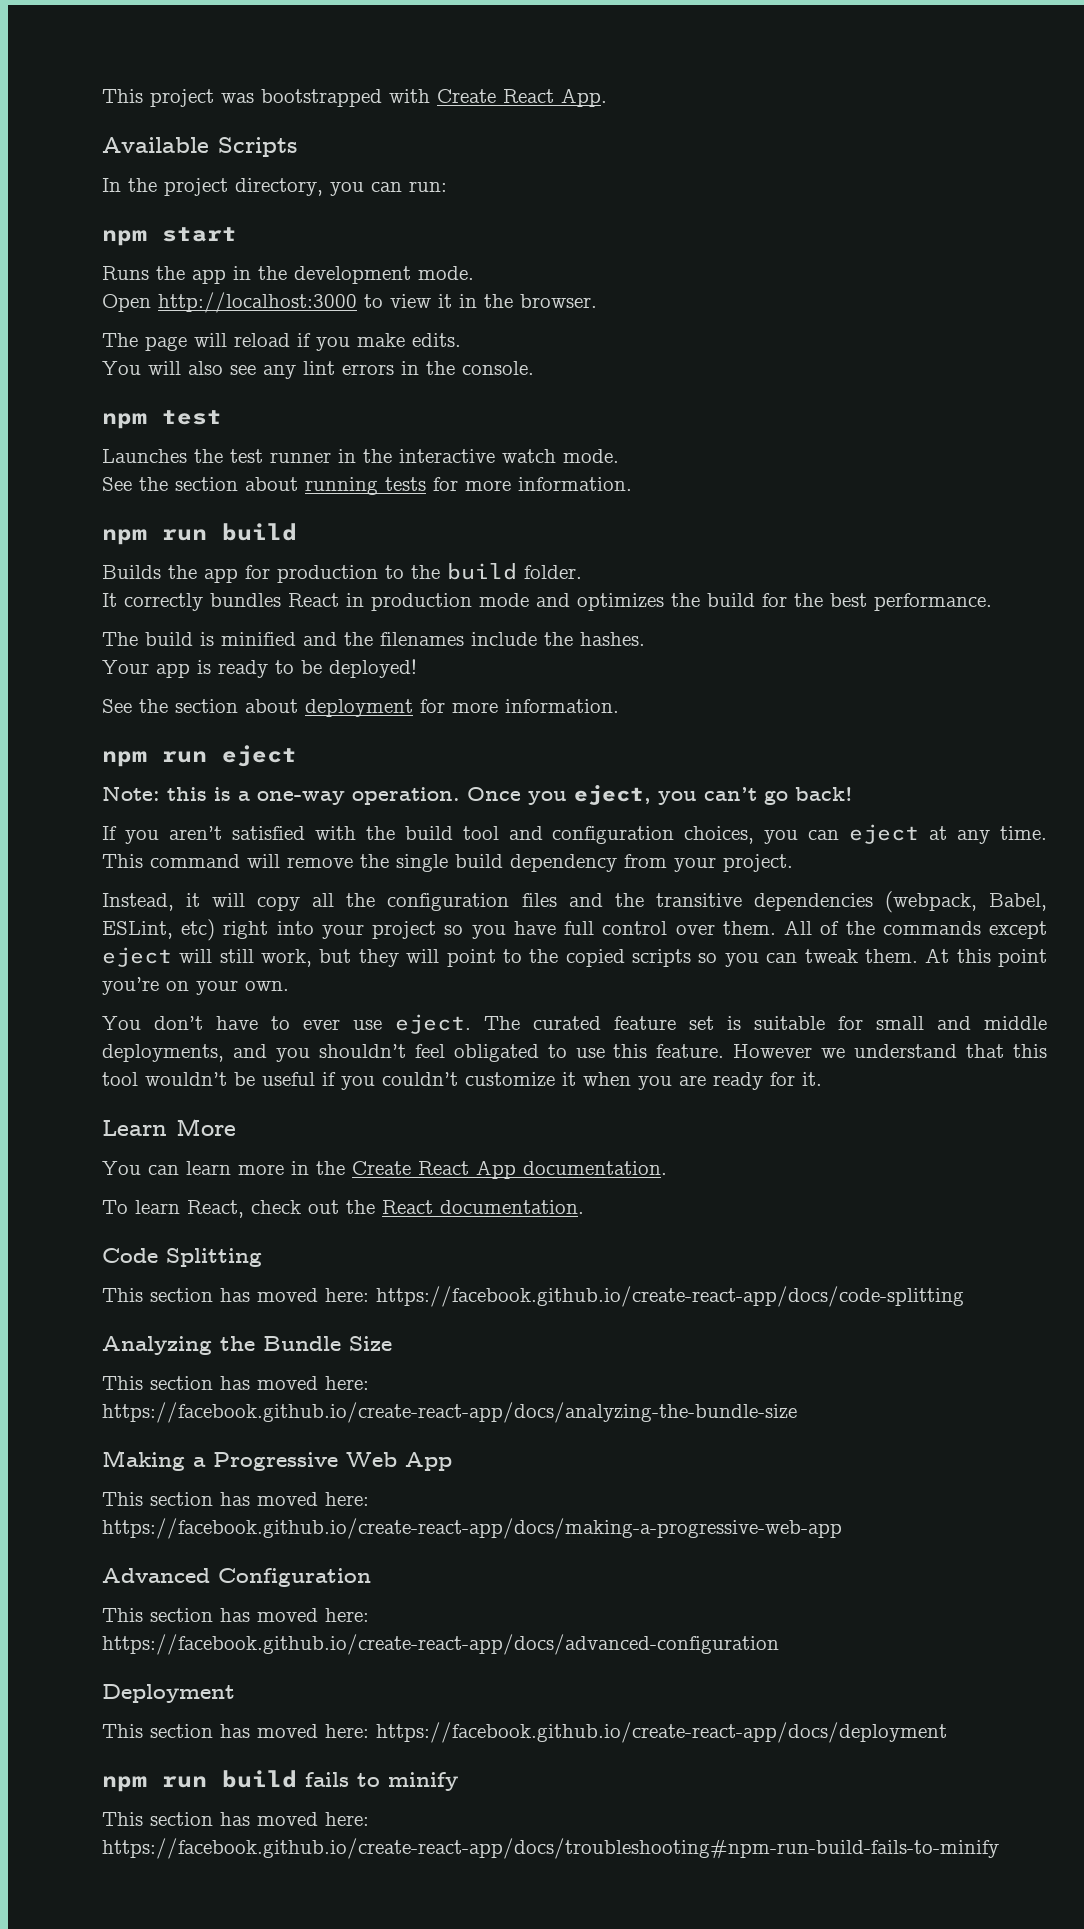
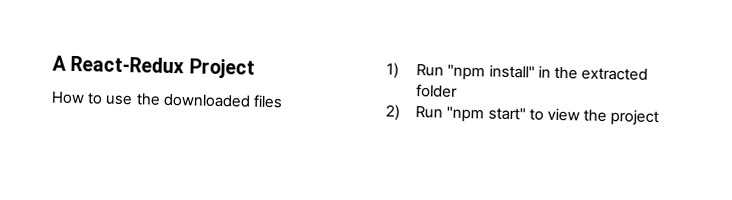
[102,88,607,107] [102,137,297,157] [102,178,447,196] [102,227,237,246] [102,266,474,284] [102,292,597,313] [102,333,461,351] [102,361,534,379] [102,410,222,429] [102,449,619,463] [102,477,632,495] [102,523,297,545] [102,563,582,583] [102,593,992,611] [102,632,645,646] [102,659,417,678] [102,699,619,717] [102,745,297,767] [102,785,853,805] [102,824,1047,844] [102,854,793,872] [102,891,1047,913] [102,919,1048,941] [102,947,1047,967] [102,977,289,995] [102,1014,1047,1034] [102,1044,1047,1062] [102,1072,822,1090] [102,1119,236,1136] [102,1160,667,1179] [102,1200,584,1218] [102,1248,262,1267] [102,1286,964,1307] [102,1336,392,1355] [102,1376,369,1390] [102,1402,797,1423] [102,1450,452,1471] [102,1492,369,1506] [102,1518,842,1539] [102,1568,371,1587] [102,1608,369,1622] [102,1634,779,1655] [102,1684,235,1703] [102,1722,947,1743] [102,1770,458,1792] [102,1812,369,1826] [102,1838,999,1859] This project was bootstrapped with Create React App. // Available Scripts // In the project directory, you can run: // npm start // Runs the app in the development mode. // Open http://localhost:3000 to view it in the browser. // The page will reload if you make edits. // You will also see any lint errors in the console. // npm test // Launches the test runner in the interactive watch mode. // See the section about running tests for more information. // npm run build // Builds the app for production to the build folder. // It correctly bundles React in production mode and optimizes the build for the best performance. // The build is minified and the filenames include the hashes. // Your app is ready to be deployed! // See the section about deployment for more information. // npm run eject // Note: this is a one-way operation. Once you eject, you can’t go back! // If you aren’t satisfied with the build tool and configuration choices, you can eject at any time. This command will remove the single build dependency from your project. // Instead, it will copy all the configuration files and the transitive dependencies (webpack, Babel, ESLint, etc) right into your project so you have full control over them. All of the commands except eject will still work, but they will point to the copied scripts so you can tweak them. At this point you’re on your own. // You don’t have to ever use eject. The curated feature set is suitable for small and middle deployments, and you shouldn’t feel obligated to use this feature. However we understand that this tool wouldn’t be useful if you couldn’t customize it when you are ready for it. // Learn More // You can learn more in the Create React App documentation. // To learn React, check out the React documentation. // Code Splitting // This section has moved here: https://facebook.github.io/create-react-app/docs/code-splitting // Analyzing the Bundle Size // This section has moved here: https://facebook.github.io/create-react-app/docs/analyzing-the-bundle-size // Making a Progressive Web App // This section has moved here: https://facebook.github.io/create-react-app/docs/making-a-progressive-web-app // Advanced Configuration // This section has moved here: https://facebook.github.io/create-react-app/docs/advanced-configuration // Deployment // This section has moved here: https://facebook.github.io/create-react-app/docs/deployment // npm run build fails to minify // This section has moved here: https://facebook.github.io/create-react-app/docs/troubleshooting#npm-run-build-fails-to-minify -> [52,55,255,79] [51,91,283,109] [386,62,649,81] [416,84,459,98] [385,104,660,127] A React-Redux Project // How to use the downloaded files // 1) Run "npm install" in the extracted folder // 2) Run "npm start" to view the project

